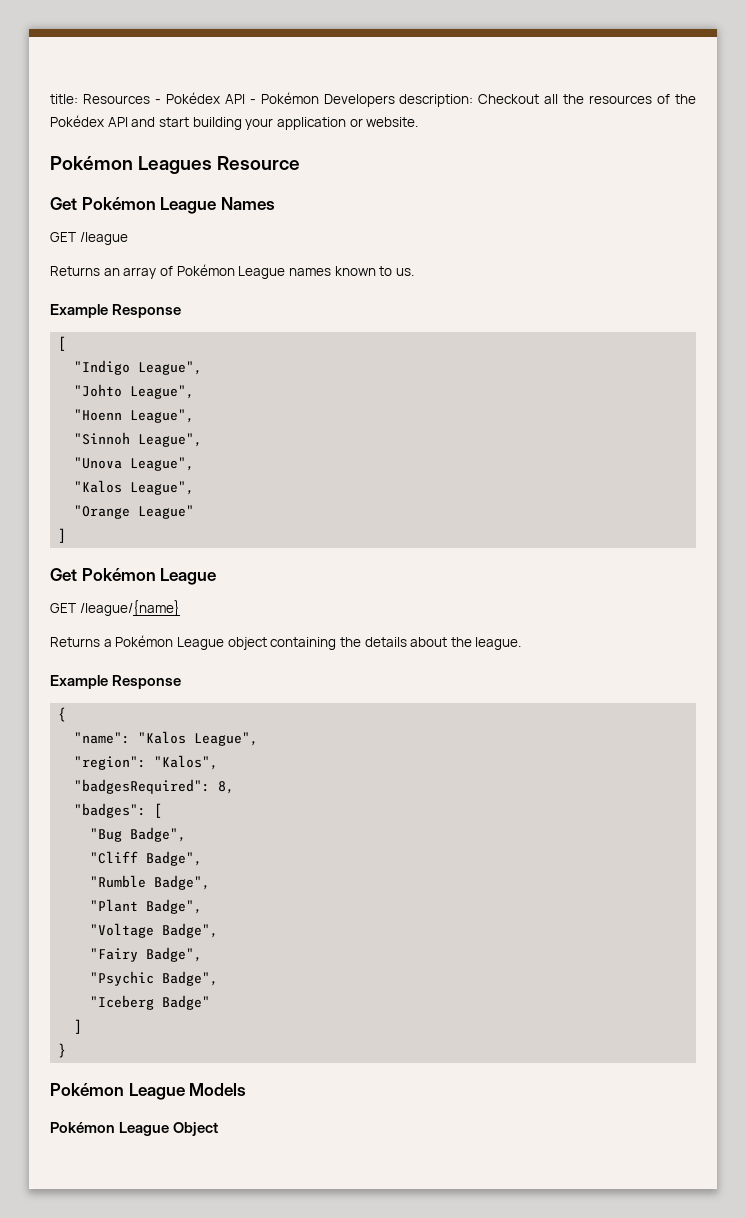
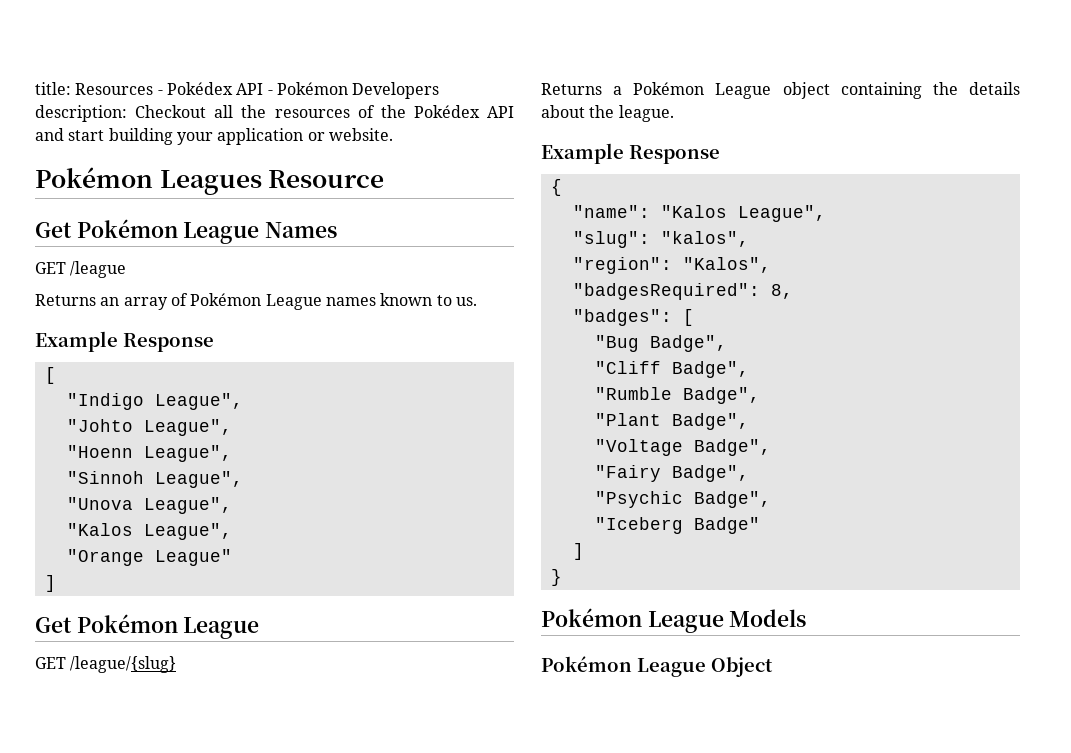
[79,600,180,616] /league/{name} -> [70,656,177,673] /league/{slug}
(259, 739) none -> [572,231,749,248] // "slug": "kalos",

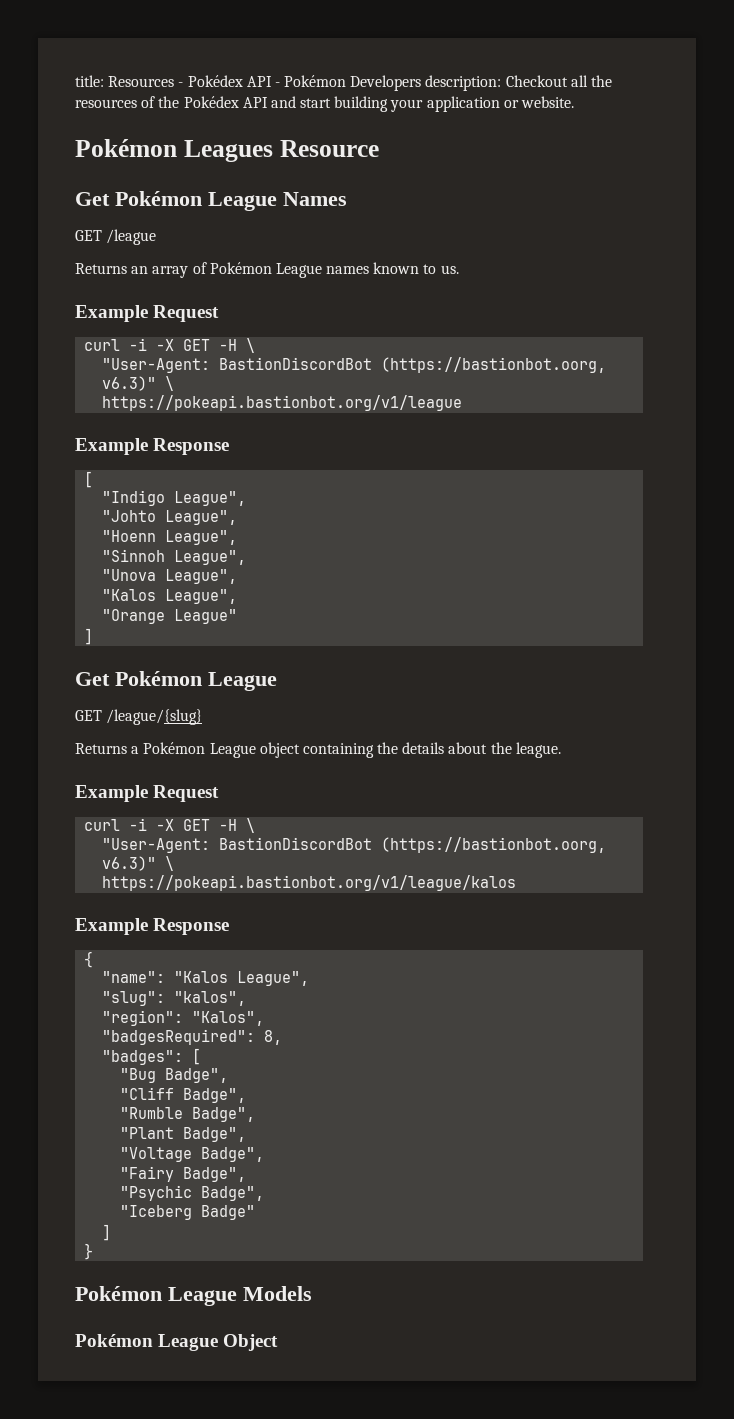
(477, 301) none -> [75,305,220,322] [84,338,256,353] [102,357,607,373] [102,376,175,391] [102,395,463,411] // Example Request // curl -i -X GET -H \ // "User-Agent: BastionDiscordBot (https://bastionbot.oorg, v6.3)" \ // https://pokeapi.bastionbot.org/v1/league
(674, 113) none -> [75,785,220,802] [84,818,256,833] [102,837,607,853] [102,856,175,871] [102,875,517,891] // Example Request // curl -i -X GET -H \ // "User-Agent: BastionDiscordBot (https://bastionbot.oorg, v6.3)" \ // https://pokeapi.bastionbot.org/v1/league/kalos

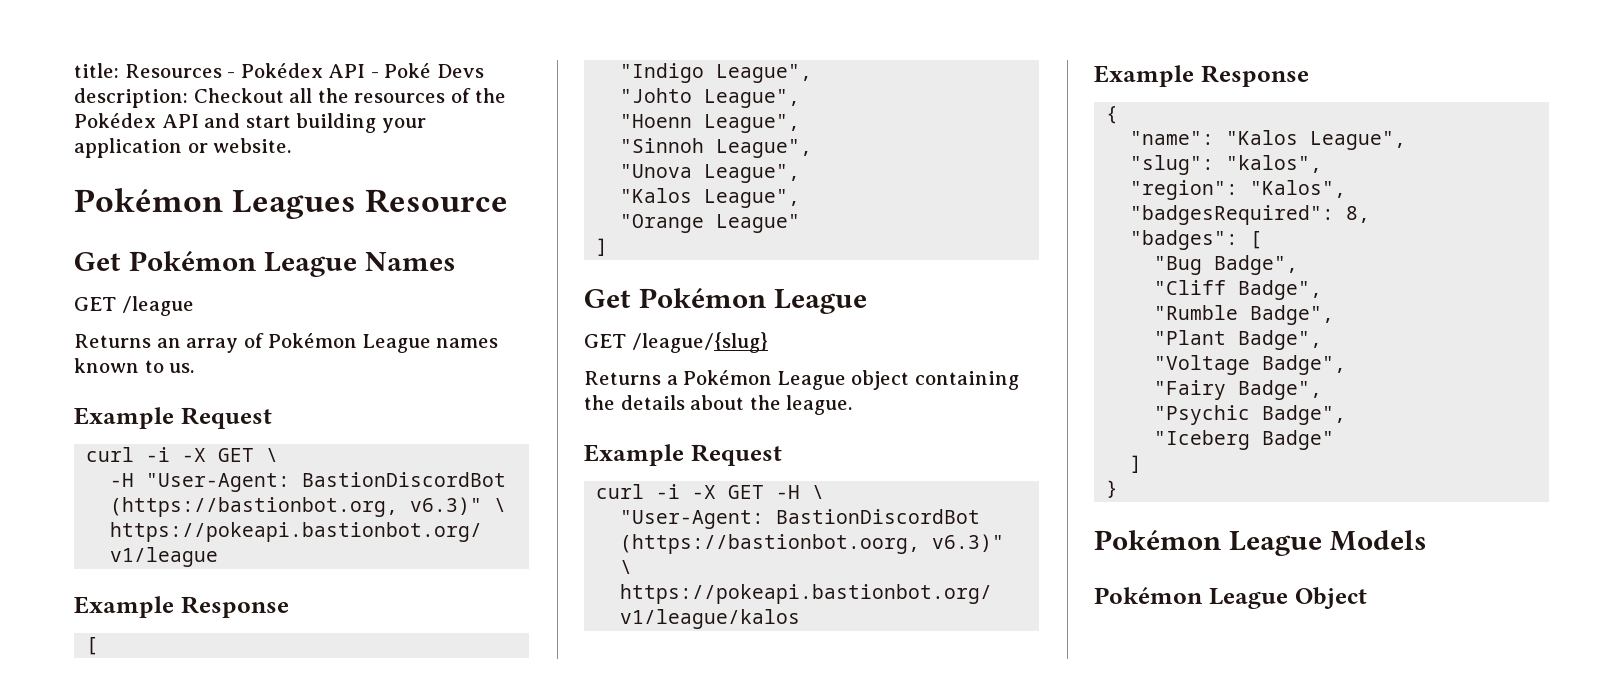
[284,75,422,91] Pokémon Developers -> [384,63,484,78] Poké Devs
[219,338,256,353] [102,357,607,373] -H \ // "User-Agent: BastionDiscordBot (https://bastionbot.oorg, -> [266,448,279,462] [110,472,507,492] [110,497,399,517] \ // -H "User-Agent: BastionDiscordBot (https://bastionbot.org,

